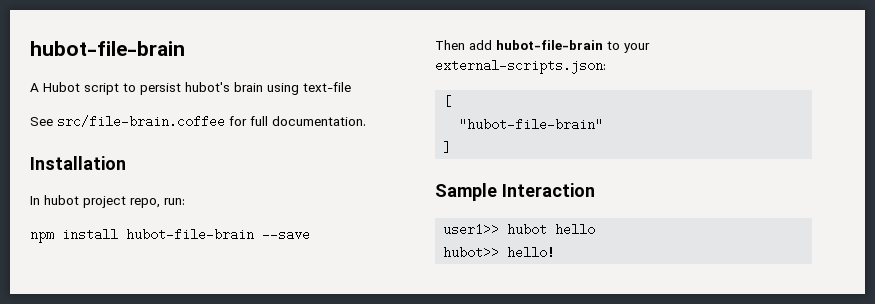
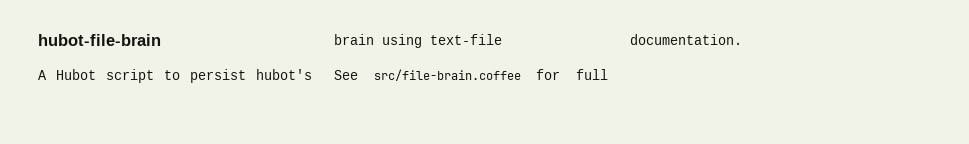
[30,156,126,170] [30,195,185,208] [30,228,310,243] [435,40,650,53] [435,59,606,74] [443,95,452,108] [459,118,604,131] [443,141,452,154] [435,183,595,201] [443,223,596,236] [443,246,556,259] // Installation // In hubot project repo, run: // npm install hubot-file-brain --save // Then add hubot-file-brain to your external-scripts.json: // [ // "hubot-file-brain" // ] // Sample Interaction // user1>> hubot hello // hubot>> hello! -> (742, 39) none

